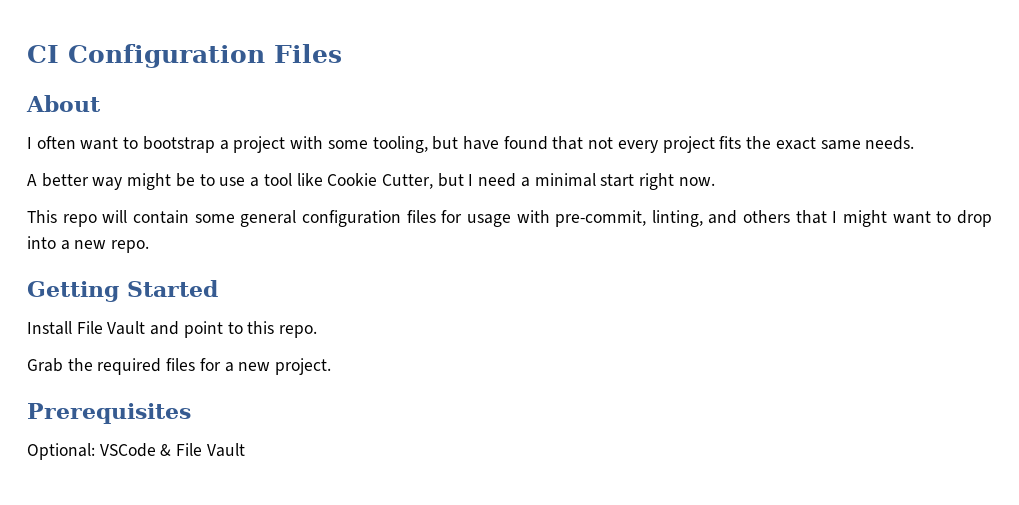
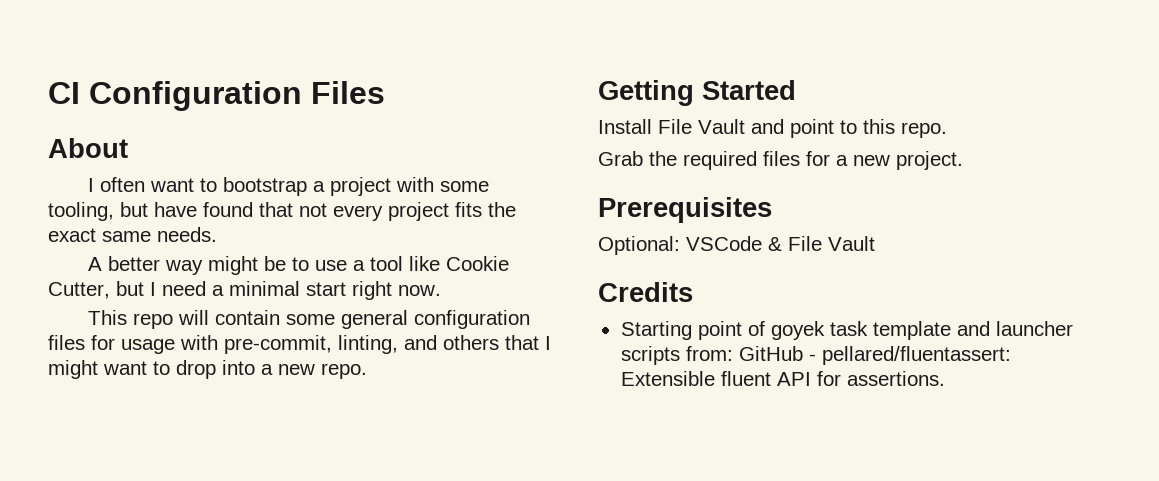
(245, 450) none -> [598,282,693,302] [620,321,1073,340] [620,346,1011,365] [620,371,945,386] // Credits // Starting point of goyek task template and launcher scripts from: GitHub - pellared/fluentassert: Extensible fluent API for assertions.

